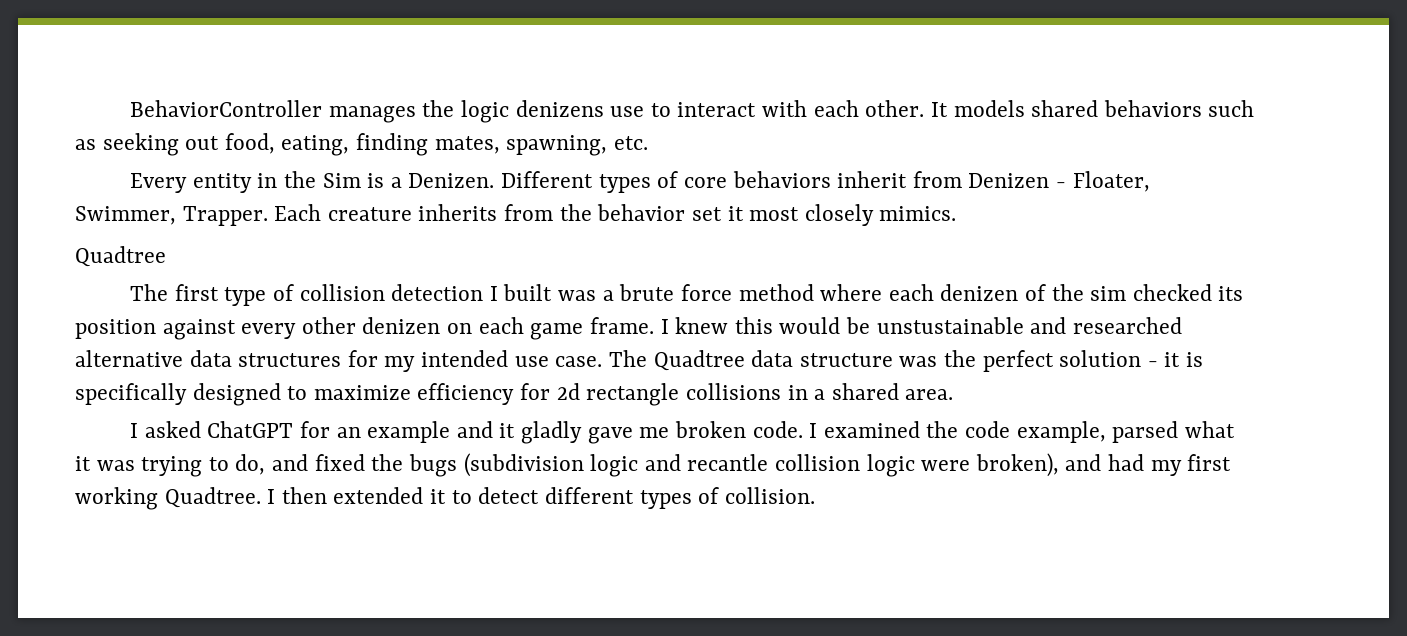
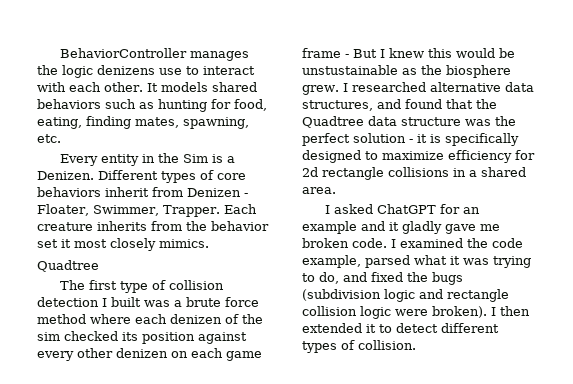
[102,133,220,156] seeking out -> [158,99,231,112] hunting for
[589,317,654,334] frame. -> [302,48,377,58] frame - But
[1030,317,1182,334] [75,350,647,372] and researched alternative data structures for my intended use case. The -> [402,65,511,78] [302,82,534,95] [302,99,497,111] as the biosphere grew. I researched alternative data structures, and found that the
[687,454,769,471] recantle -> [447,289,509,302] rectangle
[975,453,1232,477] [75,487,261,510] broken), and had my first working Quadtree. -> [432,306,487,318] broken).

